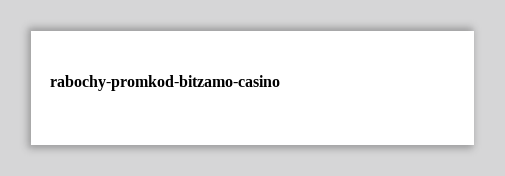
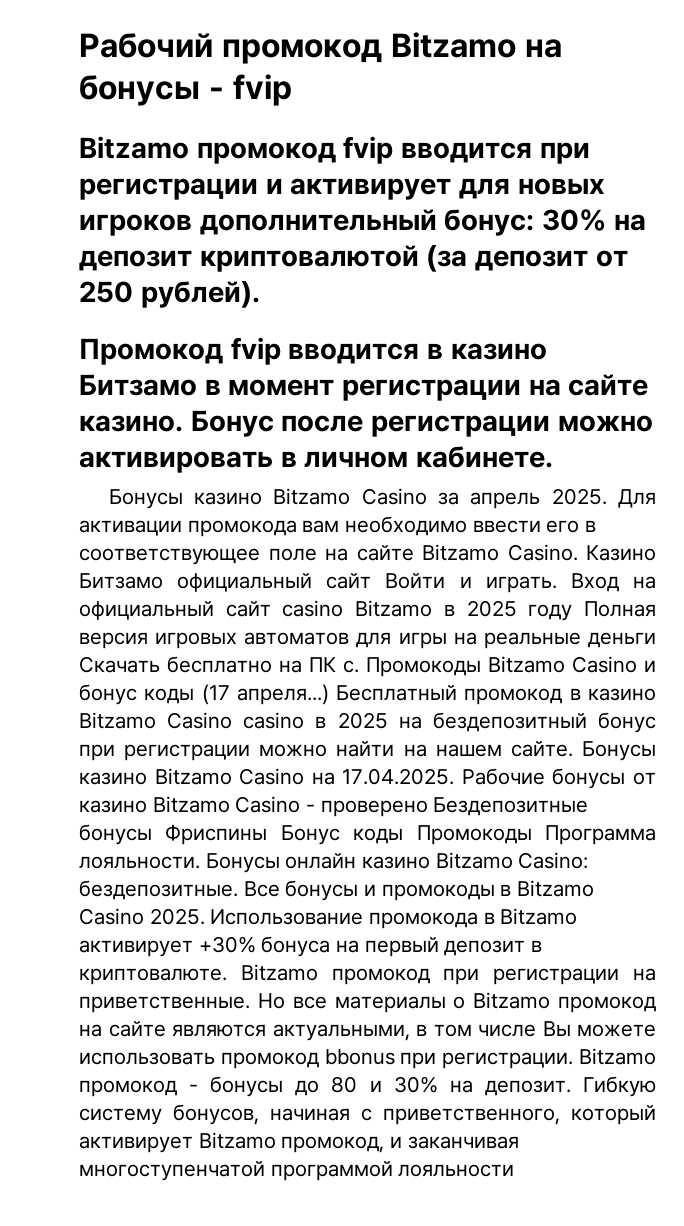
[50,75,280,91] rabochy-promkod-bitzamo-casino -> [79,32,562,64] [79,74,292,106] [79,136,590,164] [79,178,605,200] [79,209,646,236] [79,245,628,272] [79,281,260,308] [79,337,547,365] [79,374,649,401] [79,410,653,437] [79,446,554,473] [108,488,656,509] [79,516,597,537] [79,544,656,565] [79,573,656,593] [79,600,656,621] [79,632,656,649] [79,656,656,677] [79,684,656,705] [79,712,656,733] [79,741,656,761] [79,768,656,789] [79,796,589,817] [79,824,656,845] [79,852,589,873] [79,880,595,901] [79,908,578,929] [79,936,543,957] [79,964,656,985] [79,992,656,1013] [79,1021,656,1041] [79,1048,656,1069] [79,1076,656,1097] [79,1104,656,1125] [79,1132,519,1153] [79,1161,515,1181] Рабочий промокод Bitzamo на бонусы - fvip // Bitzamo промокод fvip вводится при регистрации и активирует для новых игроков дополнительный бонус: 30% на депозит криптовалютой (за депозит от 250 рублей). // Промокод fvip вводится в казино Битзамо в момент регистрации на сайте казино. Бонус после регистрации можно активировать в личном кабинете. // Бонусы казино Bitzamo Casino за апрель 2025. Для активации промокода вам необходимо ввести его в соответствующее поле на сайте Bitzamo Casino. Казино Битзамо официальный сайт Войти и играть. Вход на официальный сайт casino Bitzamo в 2025 году Полная версия игровых автоматов для игры на реальные деньги Скачать бесплатно на ПК с. Промокоды Bitzamo Casino и бонус коды (17 апреля...) Бесплатный промокод в казино Bitzamo Casino casino в 2025 на бездепозитный бонус при регистрации можно найти на нашем сайте. Бонусы казино Bitzamo Casino на 17.04.2025. Рабочие бонусы от казино Bitzamo Casino - проверено Бездепозитные бонусы Фриспины Бонус коды Промокоды Программа лояльности. Бонусы онлайн казино Bitzamo Casino: бездепозитные. Все бонусы и промокоды в Bitzamo Casino 2025. Использование промокода в Bitzamo активирует +30% бонуса на первый депозит в криптовалюте. Bitzamo промокод при регистрации на приветственные. Но все материалы о Bitzamo промокод на сайте являются актуальными, в том числе Вы можете использовать промокод bbonus при регистрации. Bitzamo промокод - бонусы до 80 и 30% на депозит. Гибкую систему бонусов, начиная с приветственного, который активирует Bitzamo промокод, и заканчивая многоступенчатой программой лояльности

